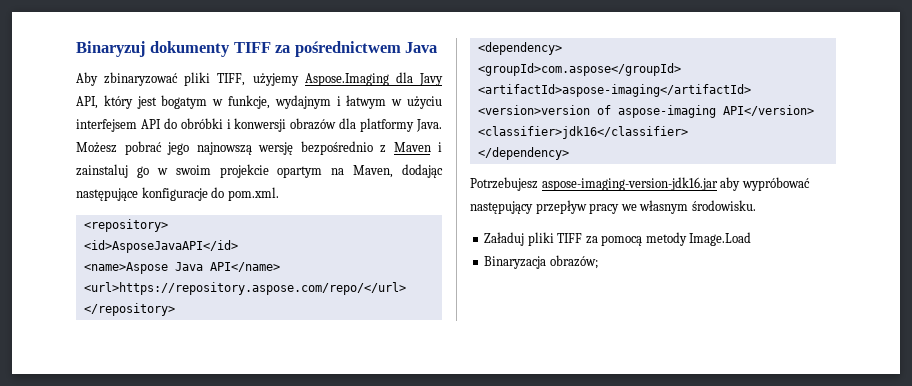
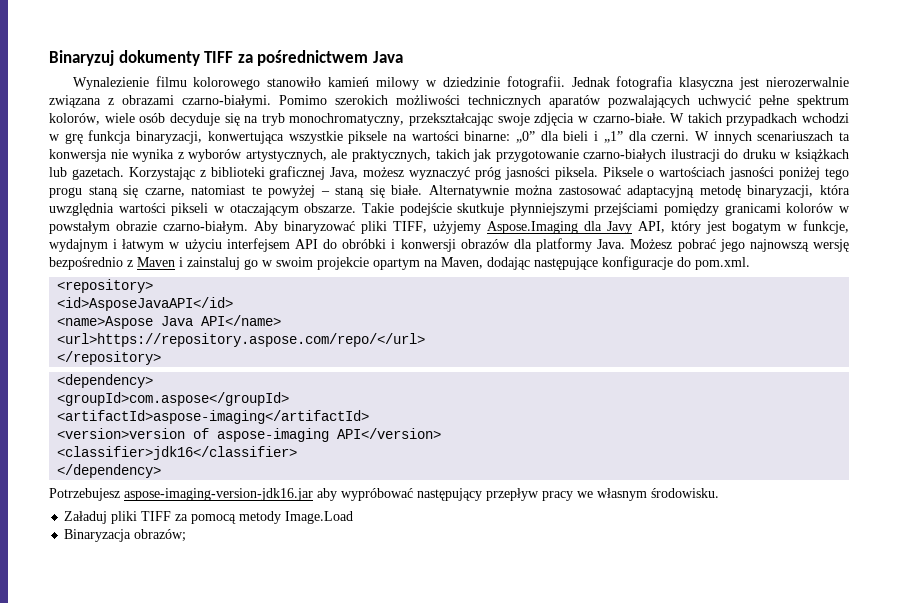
[76,72,179,86] Aby zbinaryzować -> [72,76,849,90] [49,95,849,108] [49,113,849,126] [49,130,851,144] [49,149,849,162] [49,166,849,180] [49,185,850,198] [49,203,850,216] [49,221,355,234] Wynalezienie filmu kolorowego stanowiło kamień milowy w dziedzinie fotografii. Jednak fotografia klasyczna jest nierozerwalnie związana z obrazami czarno-białymi. Pomimo szerokich możliwości technicznych aparatów pozwalających uchwycić pełne spektrum kolorów, wiele osób decyduje się na tryb monochromatyczny, przekształcając swoje zdjęcia w czarno-białe. W takich przypadkach wchodzi w grę funkcja binaryzacji, konwertująca wszystkie piksele na wartości binarne: „0” dla bieli i „1” dla czerni. W innych scenariuszach ta konwersja nie wynika z wyborów artystycznych, ale praktycznych, takich jak przygotowanie czarno-białych ilustracji do druku w książkach lub gazetach. Korzystając z biblioteki graficznej Java, możesz wyznaczyć próg jasności piksela. Piksele o wartościach jasności poniżej tego progu staną się czarne, natomiast te powyżej – staną się białe. Alternatywnie można zastosować adaptacyjną metodę binaryzacji, która uwzględnia wartości pikseli w otaczającym obszarze. Takie podejście skutkuje płynniejszymi przejściami pomiędzy granicami kolorów w powstałym obrazie czarno-białym. Aby binaryzować

